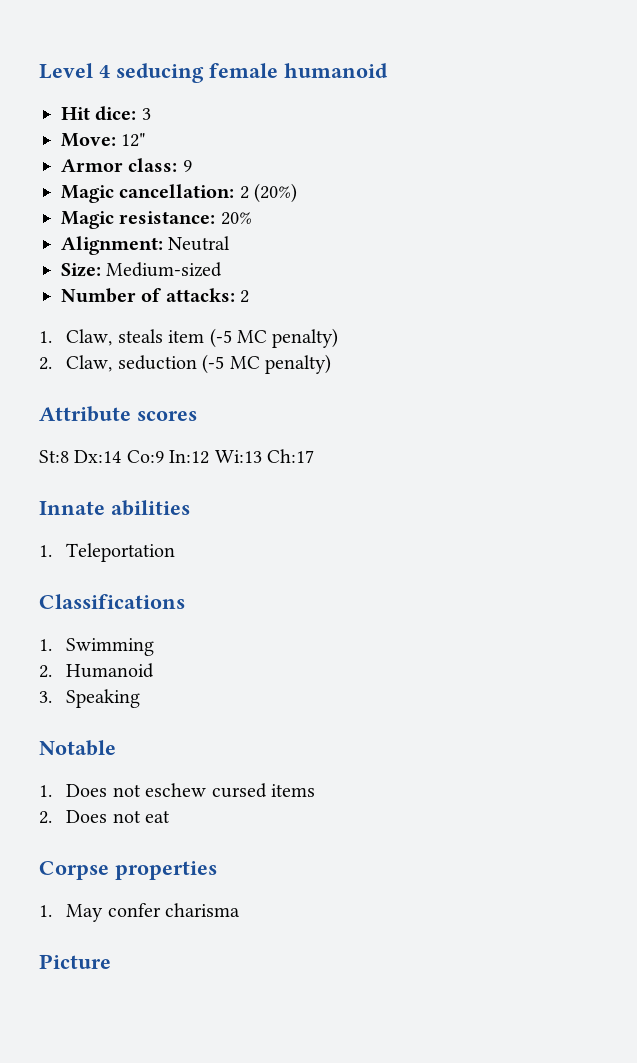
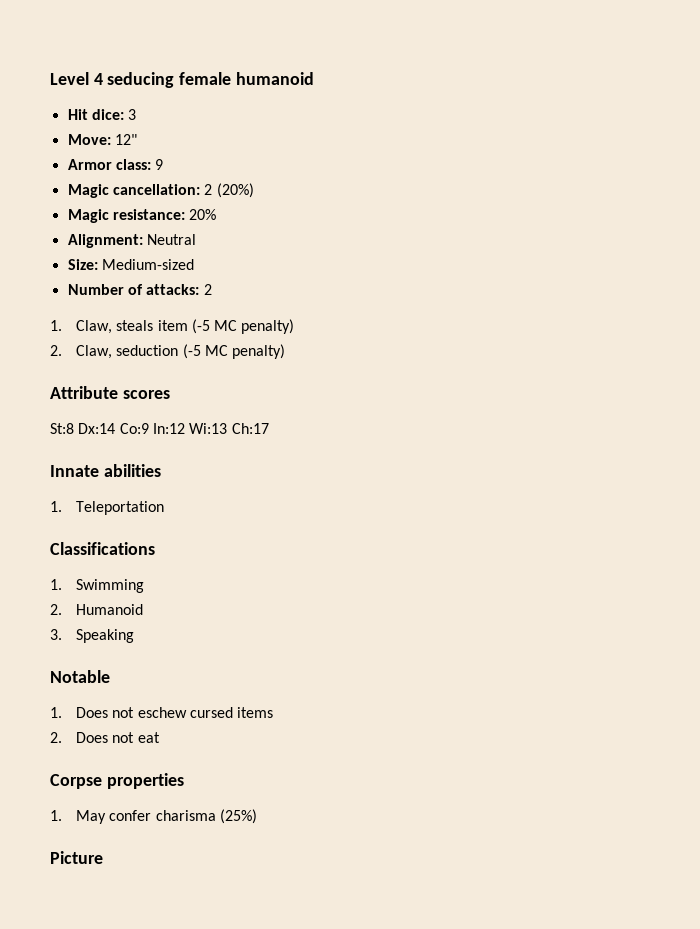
(241, 910) none -> [219,809,257,824] (25%)

